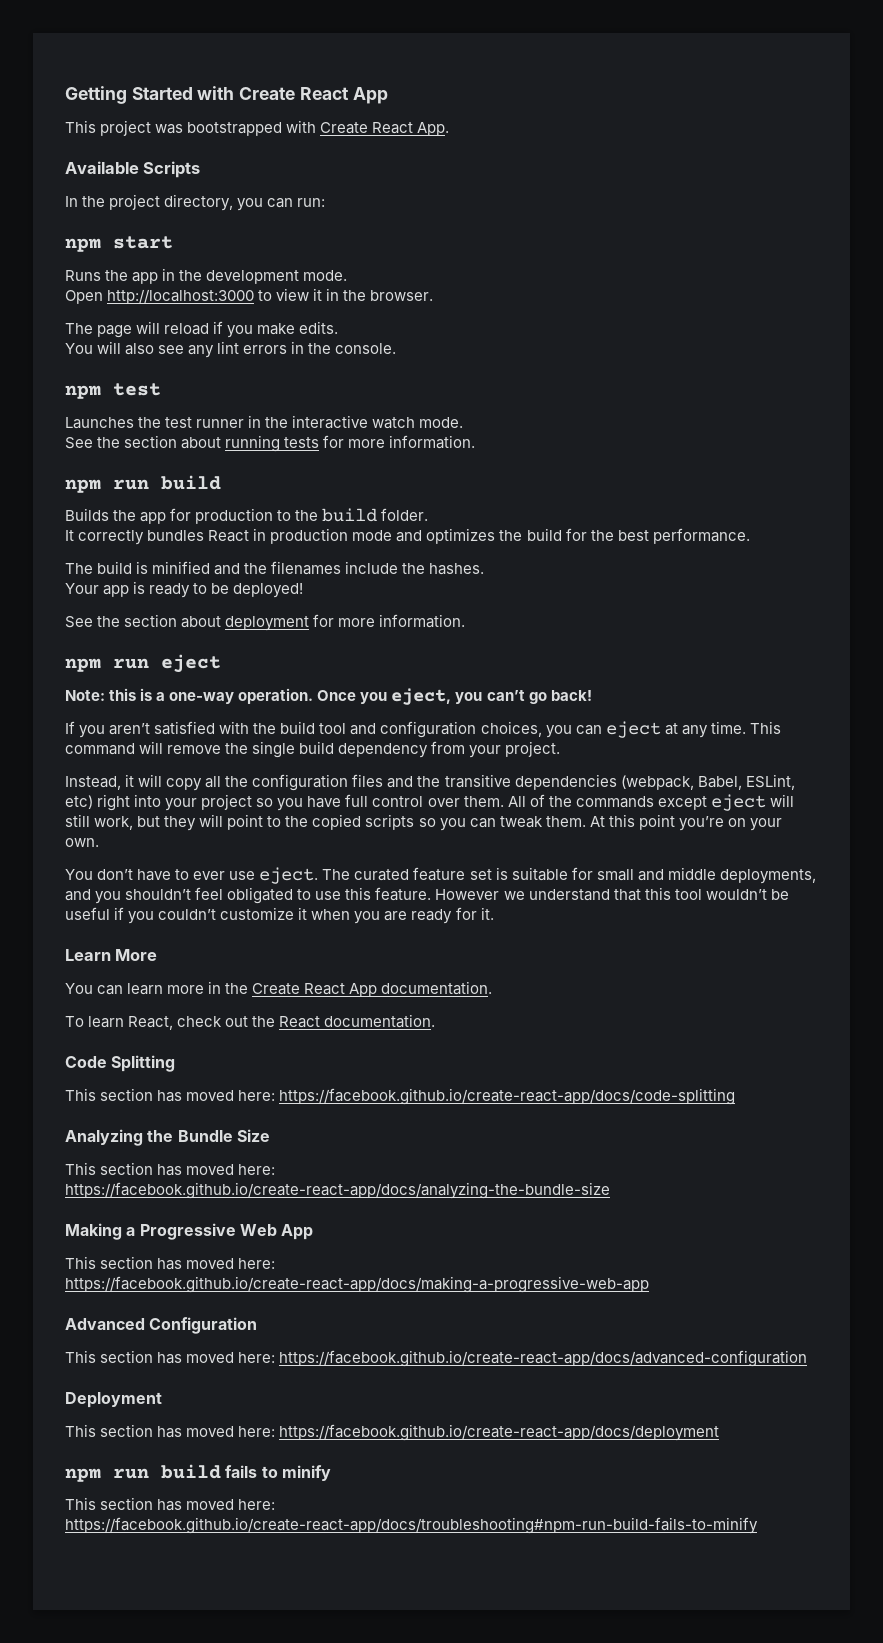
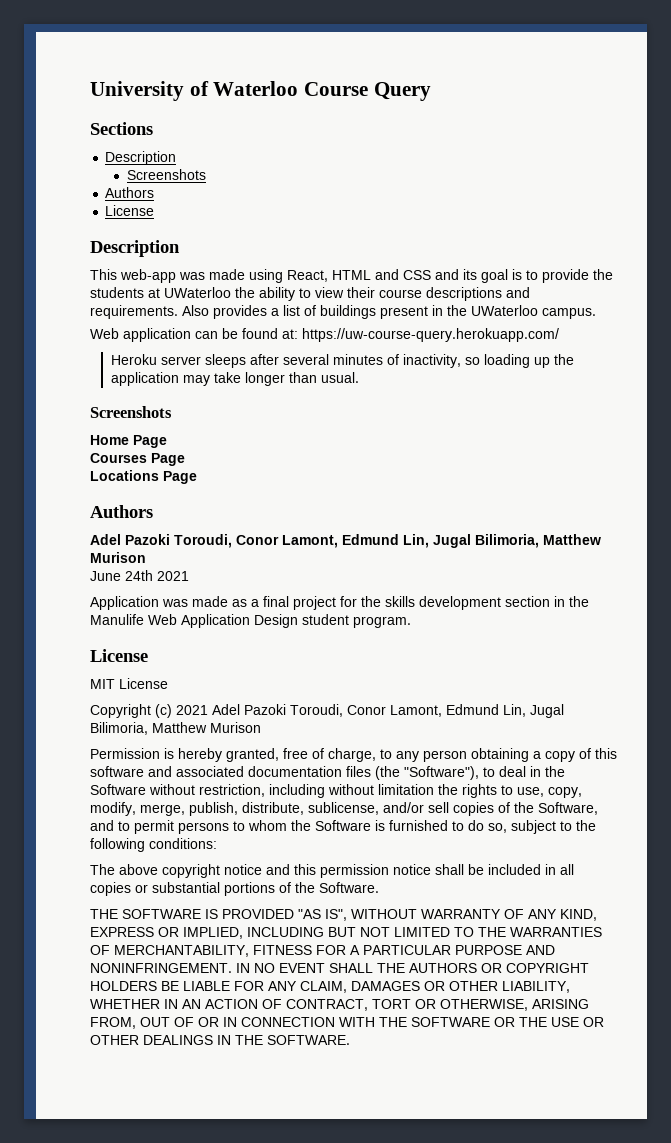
[65,86,388,104] [65,120,450,136] [65,161,201,178] [65,194,326,211] [65,236,173,252] [65,268,348,284] [65,288,434,304] [65,321,339,338] [65,341,397,358] [65,383,161,399] [65,415,464,429] [65,435,476,452] [65,475,221,493] [65,508,429,524] [65,528,750,545] [65,561,485,575] [65,581,304,598] [65,614,466,631] [65,654,221,673] [65,688,592,705] [65,721,781,738] [65,741,561,758] [65,774,795,791] [65,794,794,811] [65,814,782,831] [65,838,99,847] [65,867,816,884] [65,887,789,904] [65,907,494,924] [65,949,158,961] [65,981,493,997] [65,1014,436,1030] [65,1055,176,1072] [65,1088,736,1105] [65,1129,270,1146] [65,1162,276,1176] [65,1182,610,1199] [65,1223,314,1240] [65,1256,276,1270] [65,1276,649,1293] [65,1317,258,1334] [65,1350,808,1367] [65,1392,162,1408] [65,1424,720,1441] [65,1464,331,1482] [65,1497,276,1511] [65,1517,758,1534] Getting Started with Create React App // This project was bootstrapped with Create React App. // Available Scripts // In the project directory, you can run: // npm start // Runs the app in the development mode. // Open http://localhost:3000 to view it in the browser. // The page will reload if you make edits. // You will also see any lint errors in the console. // npm test // Launches the test runner in the interactive watch mode. // See the section about running tests for more information. // npm run build // Builds the app for production to the build folder. // It correctly bundles React in production mode and optimizes the build for the best performance. // The build is minified and the filenames include the hashes. // Your app is ready to be deployed! // See the section about deployment for more information. // npm run eject // Note: this is a one-way operation. Once you eject, you can’t go back! // If you aren’t satisfied with the build tool and configuration choices, you can eject at any time. This command will remove the single build dependency from your project. // Instead, it will copy all the configuration files and the transitive dependencies (webpack, Babel, ESLint, etc) right into your project so you have full control over them. All of the commands except eject will still work, but they will point to the copied scripts so you can tweak them. At this point you’re on your own. // You don’t have to ever use eject. The curated feature set is suitable for small and middle deployments, and you shouldn’t feel obligated to use this feature. However we understand that this tool wouldn’t be useful if you couldn’t customize it when you are ready for it. // Learn More // You can learn more in the Create React App documentation. // To learn React, check out the React documentation. // Code Splitting // This section has moved here: https://facebook.github.io/create-react-app/docs/code-splitting // Analyzing the Bundle Size // This section has moved here: https://facebook.github.io/create-react-app/docs/analyzing-the-bundle-size // Making a Progressive Web App // This section has moved here: https://facebook.github.io/create-react-app/docs/making-a-progressive-web-app // Advanced Configuration // This section has moved here: https://facebook.github.io/create-react-app/docs/advanced-configuration // Deployment // This section has moved here: https://facebook.github.io/create-react-app/docs/deployment // npm run build fails to minify // This section has moved here: https://facebook.github.io/create-react-app/docs/troubleshooting#npm-run-build-fails-to-minify -> [90,81,431,101] [90,122,153,135] [105,151,177,165] [126,169,206,180] [105,187,155,198] [105,205,155,216] [90,240,180,257] [90,269,613,283] [90,287,530,301] [90,305,596,319] [90,328,559,342] [111,354,575,368] [111,372,360,386] [90,406,172,418] [90,435,167,448] [90,453,185,466] [90,470,197,484] [90,505,153,518] [90,534,601,548] [90,552,146,563] [90,570,189,581] [90,596,589,610] [90,614,411,628] [90,649,148,662] [90,678,168,689] [90,704,564,718] [90,722,261,735] [90,748,617,762] [90,766,565,780] [90,784,582,798] [90,802,598,816] [90,820,596,834] [90,838,217,852] [90,864,574,878] [90,882,379,896] [90,909,597,921] [90,927,602,939] [90,945,555,957] [90,963,589,973] [90,981,570,993] [90,999,589,1011] [90,1017,604,1029] [90,1035,350,1045] University of Waterloo Course Query // Sections // Description // Screenshots // Authors // License // Description // This web-app was made using React, HTML and CSS and its goal is to provide the students at UWaterloo the ability to view their course descriptions and requirements. Also provides a list of buildings present in the UWaterloo campus. // Web application can be found at: https://uw-course-query.herokuapp.com/ // Heroku server sleeps after several minutes of inactivity, so loading up the application may take longer than usual. // Screenshots // Home Page // Courses Page // Locations Page // Authors // Adel Pazoki Toroudi, Conor Lamont, Edmund Lin, Jugal Bilimoria, Matthew Murison // June 24th 2021 // Application was made as a final project for the skills development section in the Manulife Web Application Design student program. // License // MIT License // Copyright (c) 2021 Adel Pazoki Toroudi, Conor Lamont, Edmund Lin, Jugal Bilimoria, Matthew Murison // Permission is hereby granted, free of charge, to any person obtaining a copy of this software and associated documentation files (the "Software"), to deal in the Software without restriction, including without limitation the rights to use, copy, modify, merge, publish, distribute, sublicense, and/or sell copies of the Software, and to permit persons to whom the Software is furnished to do so, subject to the following conditions: // The above copyright notice and this permission notice shall be included in all copies or substantial portions of the Software. // THE SOFTWARE IS PROVIDED "AS IS", WITHOUT WARRANTY OF ANY KIND, EXPRESS OR IMPLIED, INCLUDING BUT NOT LIMITED TO THE WARRANTIES OF MERCHANTABILITY, FITNESS FOR A PARTICULAR PURPOSE AND NONINFRINGEMENT. IN NO EVENT SHALL THE AUTHORS OR COPYRIGHT HOLDERS BE LIABLE FOR ANY CLAIM, DAMAGES OR OTHER LIABILITY, WHETHER IN AN ACTION OF CONTRACT, TORT OR OTHERWISE, ARISING FROM, OUT OF OR IN CONNECTION WITH THE SOFTWARE OR THE USE OR OTHER DEALINGS IN THE SOFTWARE.

